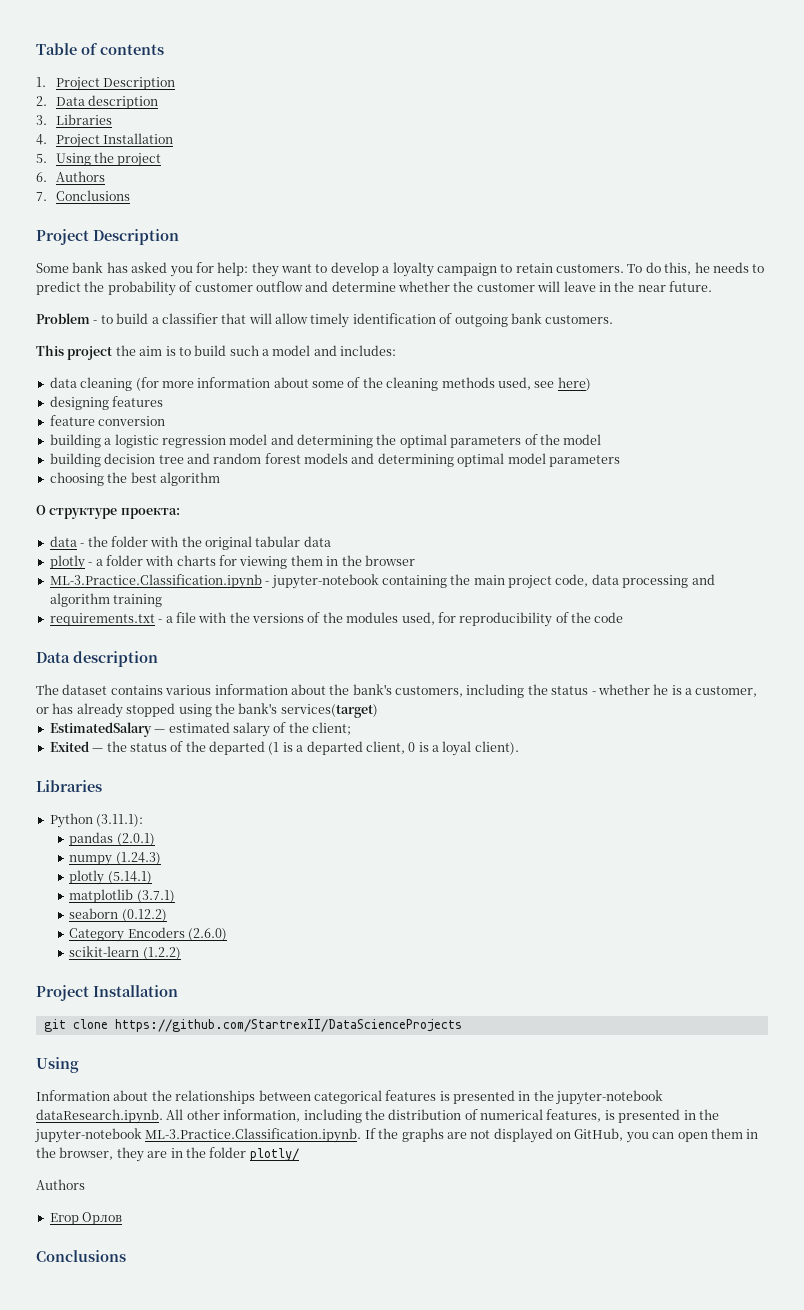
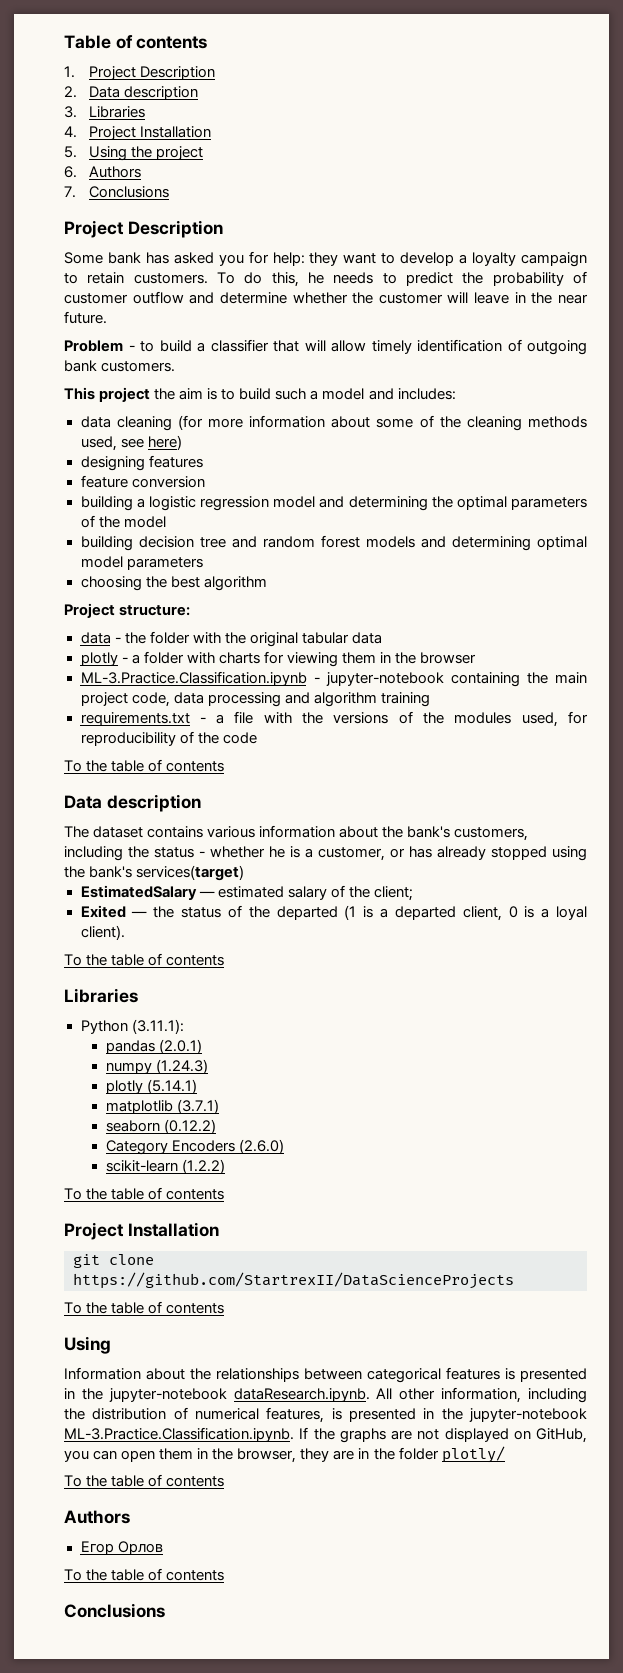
[36,505,180,519] О структуре проекта: -> [64,603,191,618] Project structure:
(624, 617) none -> [64,759,225,772] // To the table of contents
(519, 748) none -> [64,953,225,966] // To the table of contents
(181, 953) none -> [64,1187,225,1200] // To the table of contents
(462, 1025) none -> [64,1301,225,1314] // To the table of contents
[36,1179,85,1190] [49,1212,123,1225] Authors // Егор Орлов -> [64,1474,225,1487] [64,1510,130,1524] [80,1541,163,1555] [64,1568,225,1581] To the table of contents // Authors // Егор Орлов // To the table of contents

